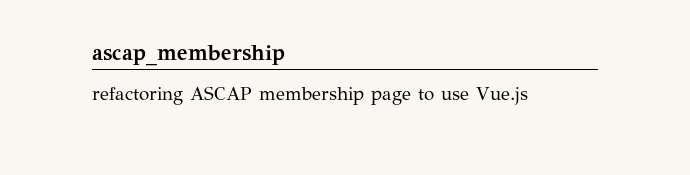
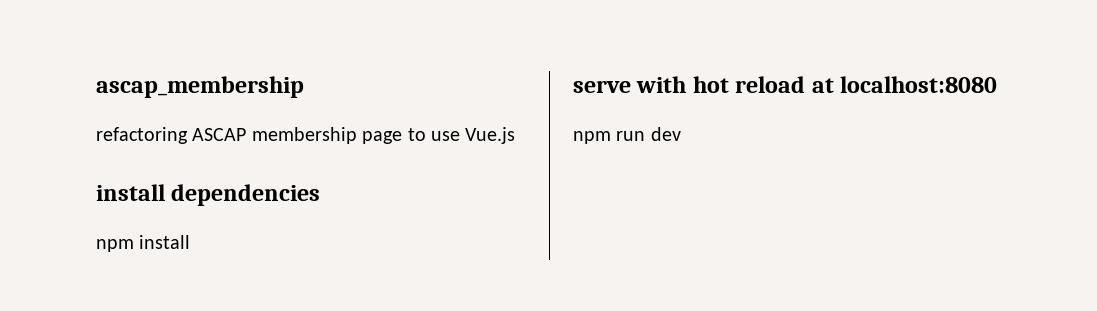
(528, 96) none -> [96,184,321,206] [96,235,191,252] [573,76,998,93] [573,127,681,144] // install dependencies // npm install // serve with hot reload at localhost:8080 // npm run dev

